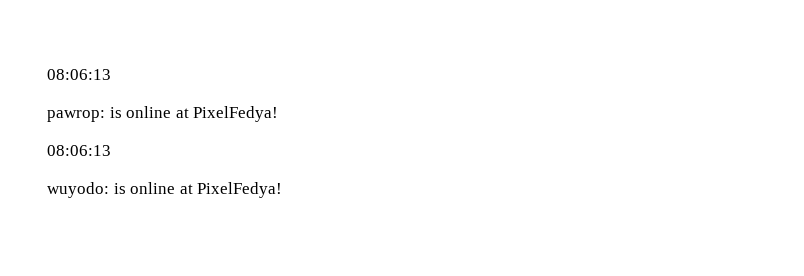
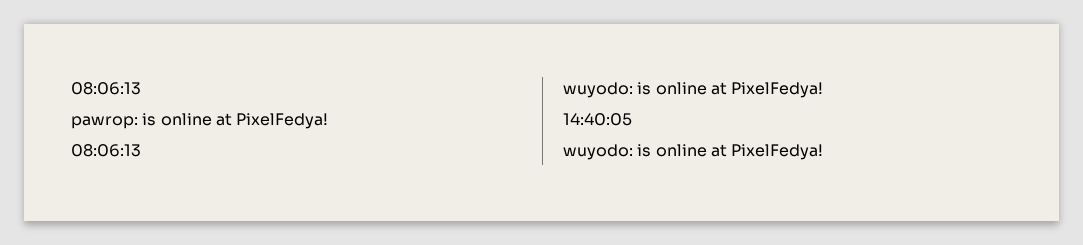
(283, 190) none -> [563,113,632,126] [563,144,824,160] // 14:40:05 // wuyodo: is online at PixelFedya!

